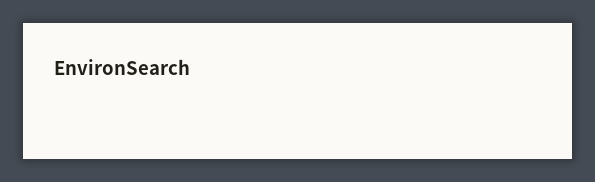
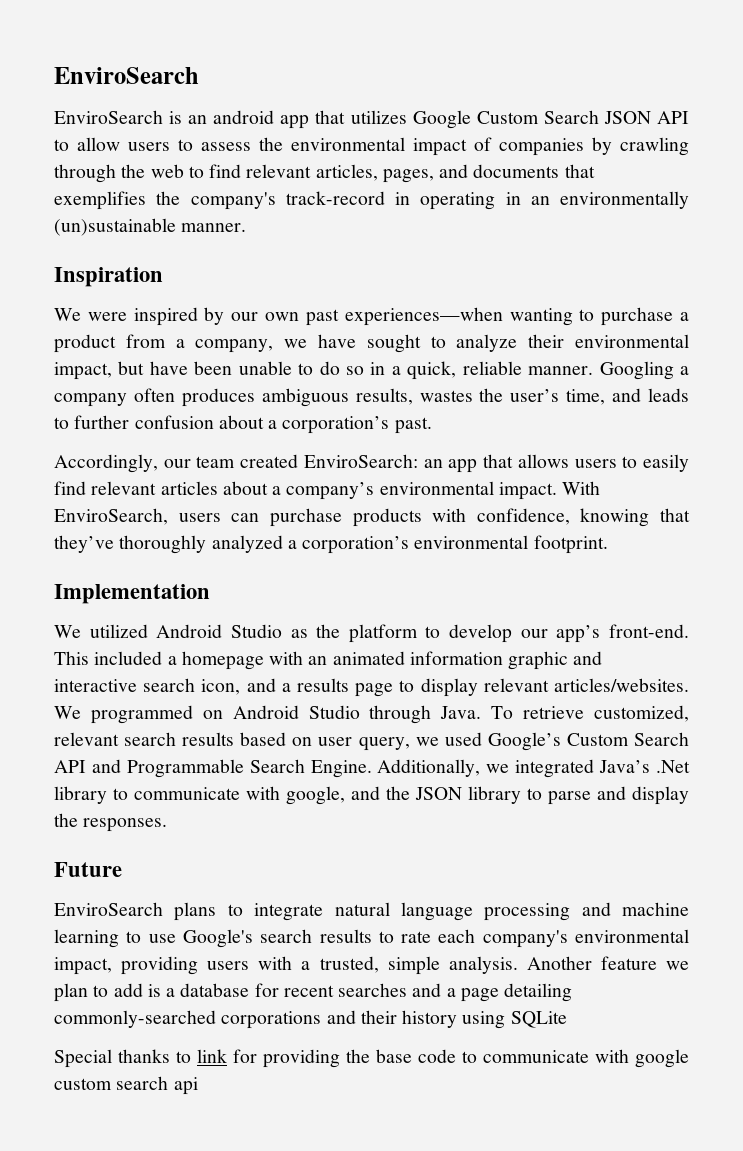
[54,59,190,75] EnvironSearch -> [54,67,199,84] [54,110,690,129] [54,137,689,156] [54,164,595,183] [54,191,689,210] [54,218,247,236] [54,267,163,287] [54,307,690,326] [54,334,689,353] [54,361,690,380] [54,388,689,407] [54,415,432,434] [54,454,690,473] [54,481,601,500] [54,508,690,527] [54,535,608,554] [54,584,210,604] [54,624,689,643] [54,651,603,670] [54,678,689,697] [54,705,690,724] [54,732,690,751] [54,759,691,778] [54,786,689,805] [54,813,168,832] [54,862,122,877] [54,902,689,921] [54,929,689,948] [54,956,690,975] [54,983,573,1002] [54,1010,567,1029] [54,1049,689,1068] [54,1076,198,1095] EnviroSearch // EnviroSearch is an android app that utilizes Google Custom Search JSON API to allow users to assess the environmental impact of companies by crawling through the web to find relevant articles, pages, and documents that exemplifies the company's track-record in operating in an environmentally (un)sustainable manner. // Inspiration // We were inspired by our own past experiences—when wanting to purchase a product from a company, we have sought to analyze their environmental impact, but have been unable to do so in a quick, reliable manner. Googling a company often produces ambiguous results, wastes the user’s time, and leads to further confusion about a corporation’s past. // Accordingly, our team created EnviroSearch: an app that allows users to easily find relevant articles about a company’s environmental impact. With EnviroSearch, users can purchase products with confidence, knowing that they’ve thoroughly analyzed a corporation’s environmental footprint. // Implementation // We utilized Android Studio as the platform to develop our app’s front-end. This included a homepage with an animated information graphic and interactive search icon, and a results page to display relevant articles/websites. We programmed on Android Studio through Java. To retrieve customized, relevant search results based on user query, we used Google’s Custom Search API and Programmable Search Engine. Additionally, we integrated Java’s .Net library to communicate with google, and the JSON library to parse and display the responses. // Future // EnviroSearch plans to integrate natural language processing and machine learning to use Google's search results to rate each company's environmental impact, providing users with a trusted, simple analysis. Another feature we plan to add is a database for recent searches and a page detailing commonly-searched corporations and their history using SQLite // Special thanks to link for providing the base code to communicate with google custom search api

